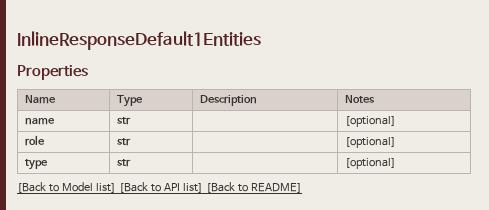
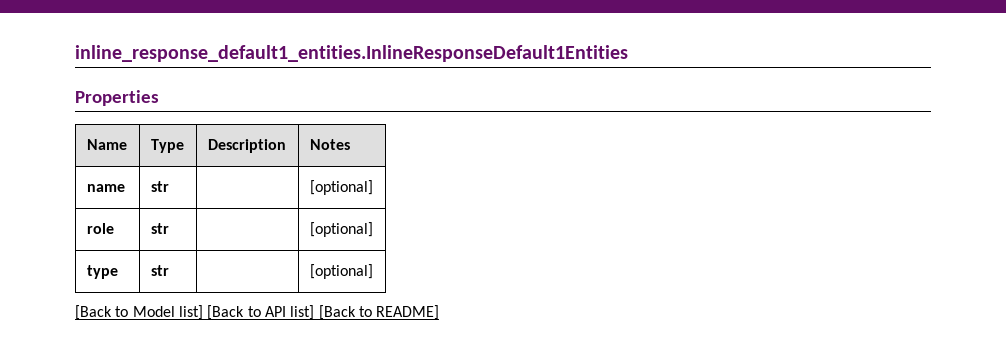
[17,31,261,50] InlineResponseDefault1Entities -> [75,45,628,62] inline_response_default1_entities.InlineResponseDefault1Entities

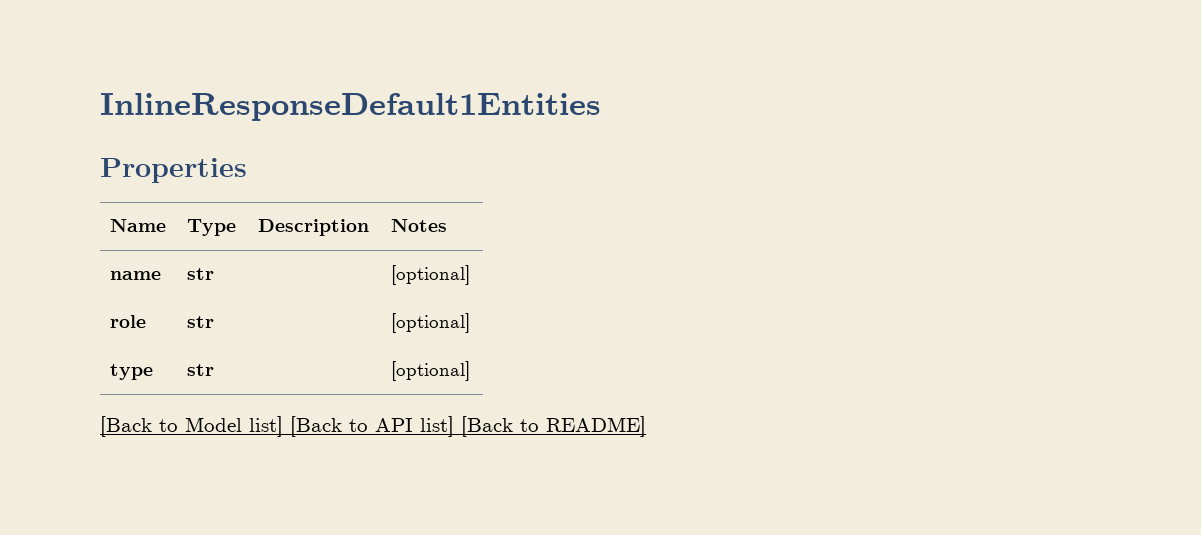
[75,45,628,62] inline_response_default1_entities.InlineResponseDefault1Entities -> [100,93,601,121] InlineResponseDefault1Entities

